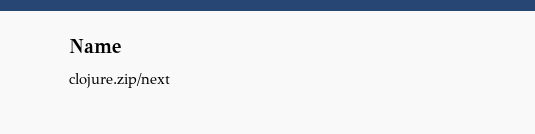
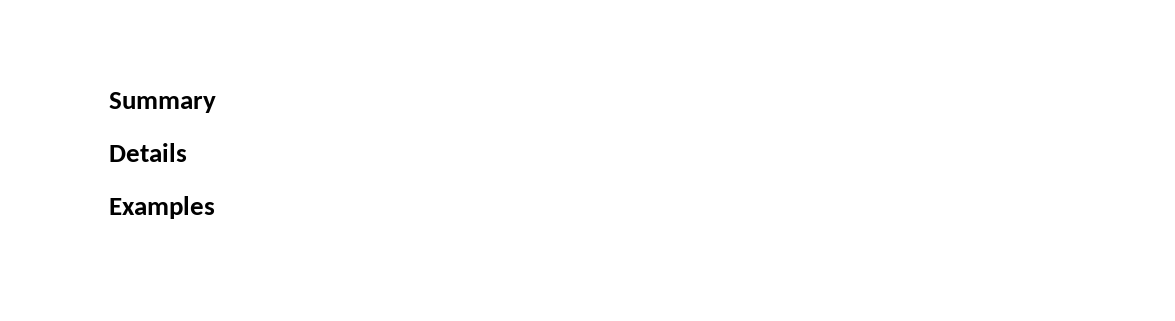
[69,39,122,53] [69,73,170,88] Name // clojure.zip/next -> [109,92,216,113] [109,143,187,162] [109,196,215,219] Summary // Details // Examples

